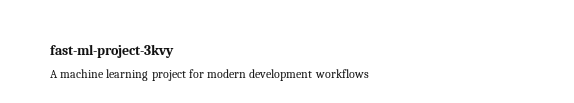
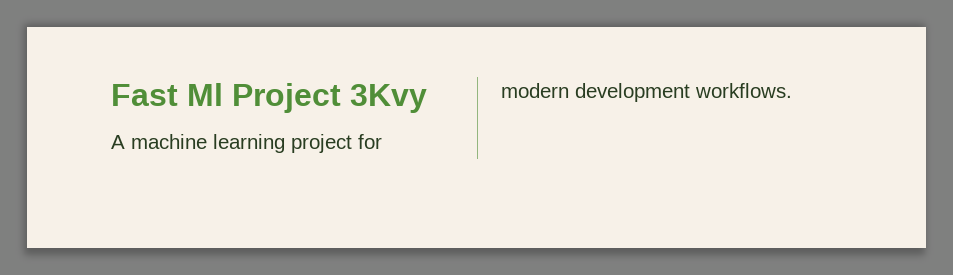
[50,44,174,58] fast-ml-project-3kvy -> [111,83,427,113] Fast Ml Project 3Kvy
[314,69,369,78] workflows -> [695,83,792,98] workflows.

